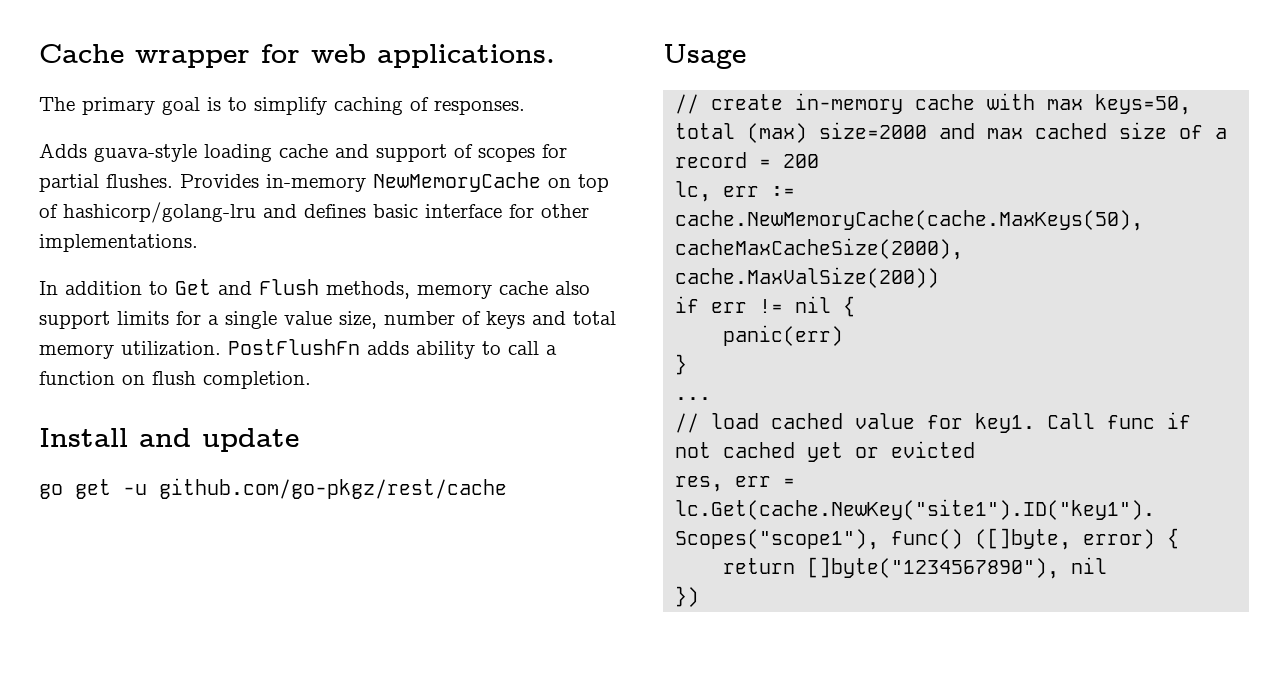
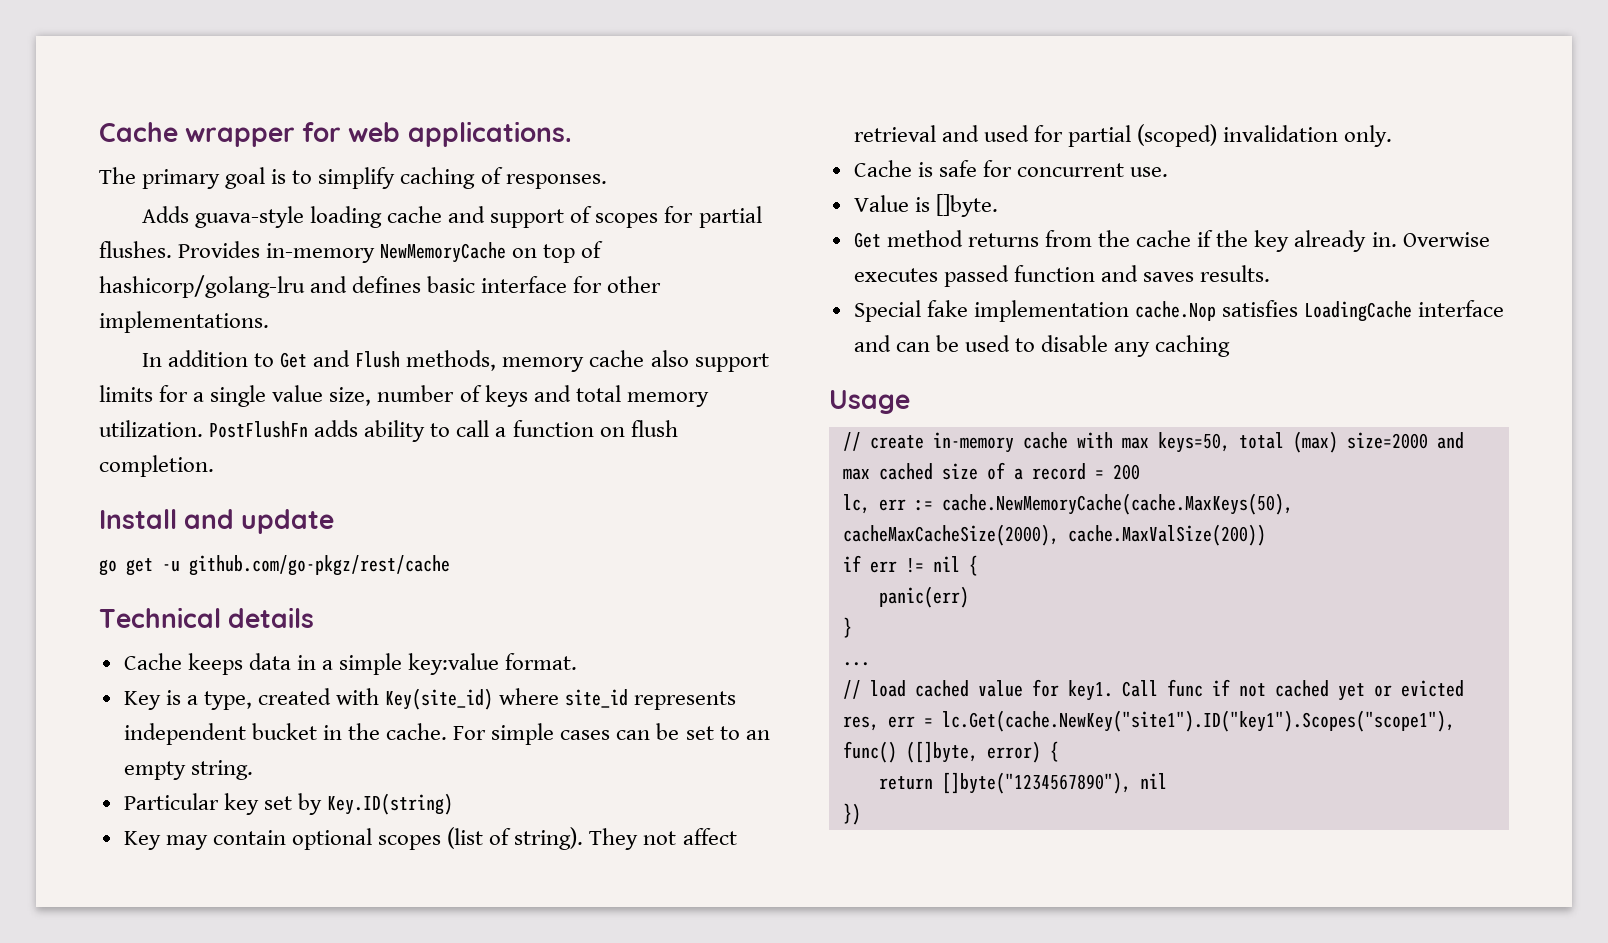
(507, 488) none -> [99,607,315,628] [123,653,578,675] [123,688,737,710] [123,723,770,745] [123,760,253,780] [123,793,454,815] [123,827,737,850] [853,124,1393,147] [853,160,1169,177] [853,194,998,217] [853,230,1490,252] [853,265,1271,287] [853,300,1505,322] [853,335,1231,357] // Technical details // Cache keeps data in a simple key:value format. // Key is a type, created with Key(site_id) where site_id represents independent bucket in the cache. For simple cases can be set to an empty string. // Particular key set by Key.ID(string) // Key may contain optional scopes (list of string). They not affect retrieval and used for partial (scoped) invalidation only. // Cache is safe for concurrent use. // Value is []byte. // Get method returns from the cache if the key already in. Overwise executes passed function and saves results. // Special fake implementation cache.Nop satisfies LoadingCache interface and can be used to disable any caching

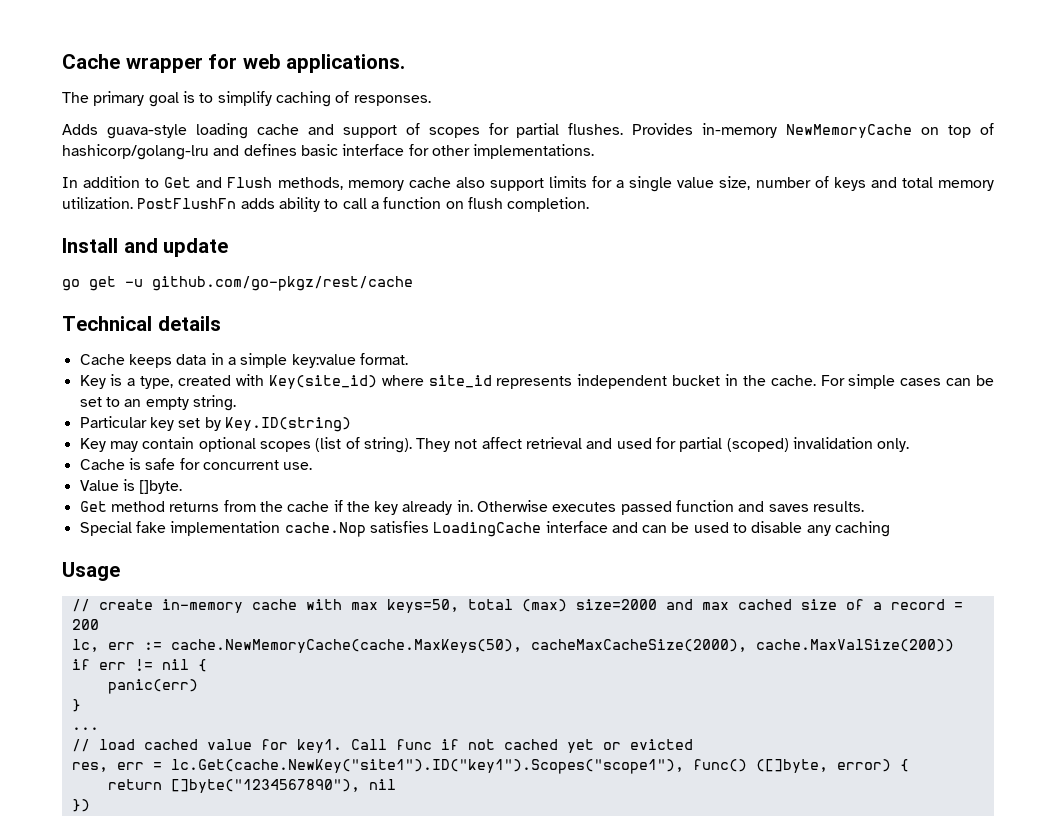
[1402,232,1490,247] Overwise -> [477,500,549,512] Otherwise

